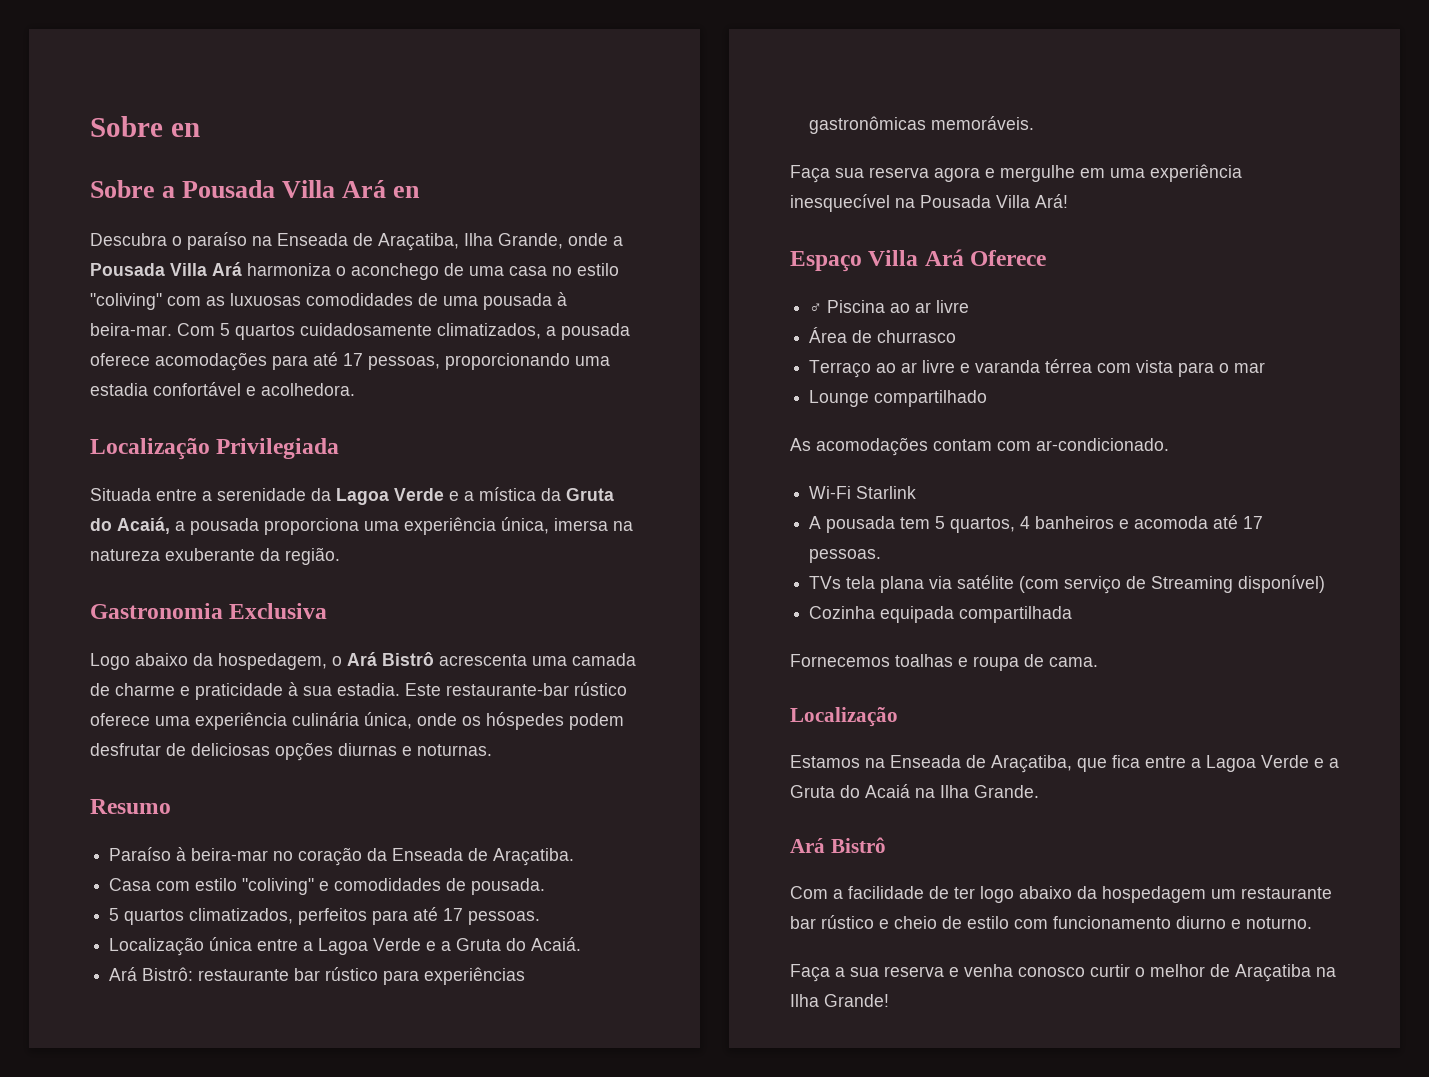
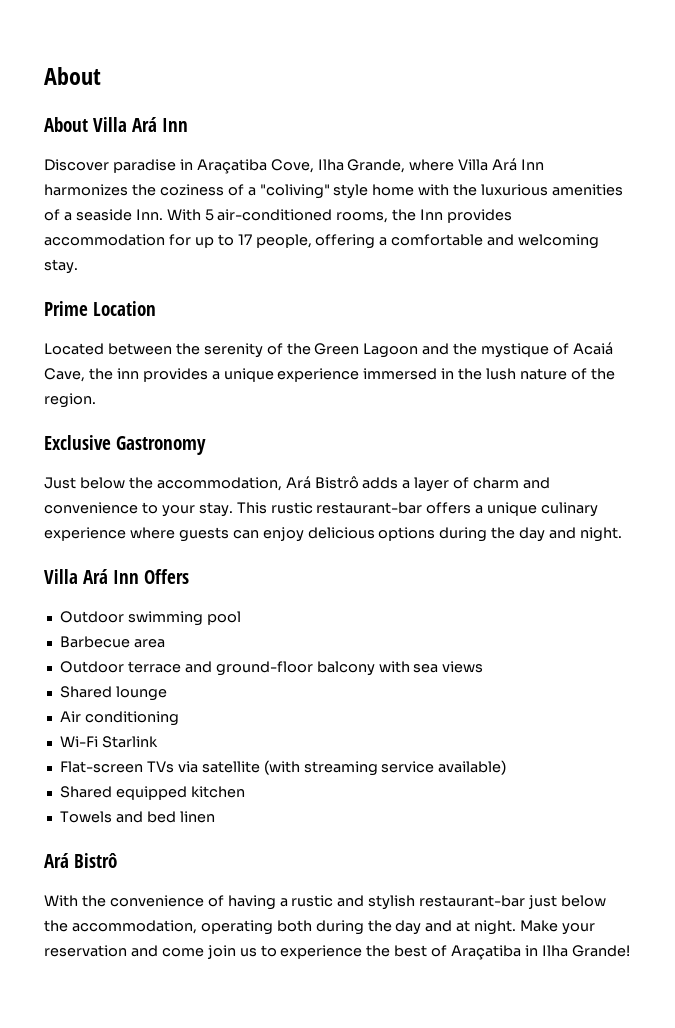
[90,116,200,137] [90,180,421,198] [90,232,623,251] [90,262,619,280] [90,292,567,310] [90,323,630,340] [90,352,610,371] [90,382,355,396] [90,438,340,460] [90,487,614,505] [90,517,633,535] [90,547,340,565] [90,603,328,619] [90,652,636,670] [90,682,627,700] [90,712,624,730] [90,742,492,761] [90,799,171,814] [109,847,575,866] [109,878,546,895] [109,907,541,925] [109,937,582,956] [109,967,526,985] [809,116,1035,134] [790,164,1242,183] [790,194,1068,212] [790,249,1047,272] [809,300,970,313] [809,327,957,343] [809,359,1266,378] [809,390,988,407] [790,437,1169,456] [809,486,917,499] [809,515,1264,533] [809,549,882,563] [809,575,1326,594] [809,606,1073,623] [790,654,1098,671] [790,707,898,727] [790,755,1339,773] [790,784,1039,798] [790,837,886,853] [790,886,1332,903] [790,915,1312,929] [790,964,1336,982] Sobre en // Sobre a Pousada Villa Ará en // Descubra o paraíso na Enseada de Araçatiba, Ilha Grande, onde a Pousada Villa Ará harmoniza o aconchego de uma casa no estilo "coliving" com as luxuosas comodidades de uma pousada à beira-mar. Com 5 quartos cuidadosamente climatizados, a pousada oferece acomodações para até 17 pessoas, proporcionando uma estadia confortável e acolhedora. // Localização Privilegiada // Situada entre a serenidade da Lagoa Verde e a mística da Gruta do Acaiá, a pousada proporciona uma experiência única, imersa na natureza exuberante da região. // Gastronomia Exclusiva // Logo abaixo da hospedagem, o Ará Bistrô acrescenta uma camada de charme e praticidade à sua estadia. Este restaurante-bar rústico oferece uma experiência culinária única, onde os hóspedes podem desfrutar de deliciosas opções diurnas e noturnas. // Resumo // Paraíso à beira-mar no coração da Enseada de Araçatiba. // Casa com estilo "coliving" e comodidades de pousada. // 5 quartos climatizados, perfeitos para até 17 pessoas. // Localização única entre a Lagoa Verde e a Gruta do Acaiá. // Ará Bistrô: restaurante bar rústico para experiências gastronômicas memoráveis. // Faça sua reserva agora e mergulhe em uma experiência inesquecível na Pousada Villa Ará! // Espaço Villa Ará Oferece // ♂ Piscina ao ar livre // Área de churrasco // Terraço ao ar livre e varanda térrea com vista para o mar // Lounge compartilhado // As acomodações contam com ar-condicionado. // Wi-Fi Starlink // A pousada tem 5 quartos, 4 banheiros e acomoda até 17 pessoas. // TVs tela plana via satélite (com serviço de Streaming disponível) // Cozinha equipada compartilhada // Fornecemos toalhas e roupa de cama. // Localização // Estamos na Enseada de Araçatiba, que fica entre a Lagoa Verde e a Gruta do Acaiá na Ilha Grande. // Ará Bistrô // Com a facilidade de ter logo abaixo da hospedagem um restaurante bar rústico e cheio de estilo com funcionamento diurno e noturno. // Faça a sua reserva e venha conosco curtir o melhor de Araçatiba na -> [44,67,101,85] [44,117,188,132] [44,158,545,174] [44,184,624,199] [44,209,513,223] [44,234,600,249] [44,259,78,274] [44,301,156,316] [44,342,613,358] [44,368,615,382] [44,393,96,408] [44,435,206,455] [44,476,551,492] [44,502,599,517] [44,527,623,542] [44,569,189,584] [59,611,241,626] [59,636,165,648] [59,661,484,676] [59,686,167,701] [59,711,179,726] [59,736,158,748] [59,760,507,776] [59,786,245,800] [59,811,215,823] [44,853,117,868] [44,895,607,910] [44,920,596,935] [44,945,539,960] About // About Villa Ará Inn // Discover paradise in Araçatiba Cove, Ilha Grande, where Villa Ará Inn harmonizes the coziness of a "coliving" style home with the luxurious amenities of a seaside Inn. With 5 air-conditioned rooms, the Inn provides accommodation for up to 17 people, offering a comfortable and welcoming stay. // Prime Location // Located between the serenity of the Green Lagoon and the mystique of Acaiá Cave, the inn provides a unique experience immersed in the lush nature of the region. // Exclusive Gastronomy // Just below the accommodation, Ará Bistrô adds a layer of charm and convenience to your stay. This rustic restaurant-bar offers a unique culinary experience where guests can enjoy delicious options during the day and night. // Villa Ará Inn Offers // Outdoor swimming pool // Barbecue area // Outdoor terrace and ground-floor balcony with sea views // Shared lounge // Air conditioning // Wi-Fi Starlink // Flat-screen TVs via satellite (with streaming service available) // Shared equipped kitchen // Towels and bed linen // Ará Bistrô // With the convenience of having a rustic and stylish restaurant-bar just below the accommodation, operating both during the day and at night. Make your reservation and come join us to experience the best of Araçatiba in

